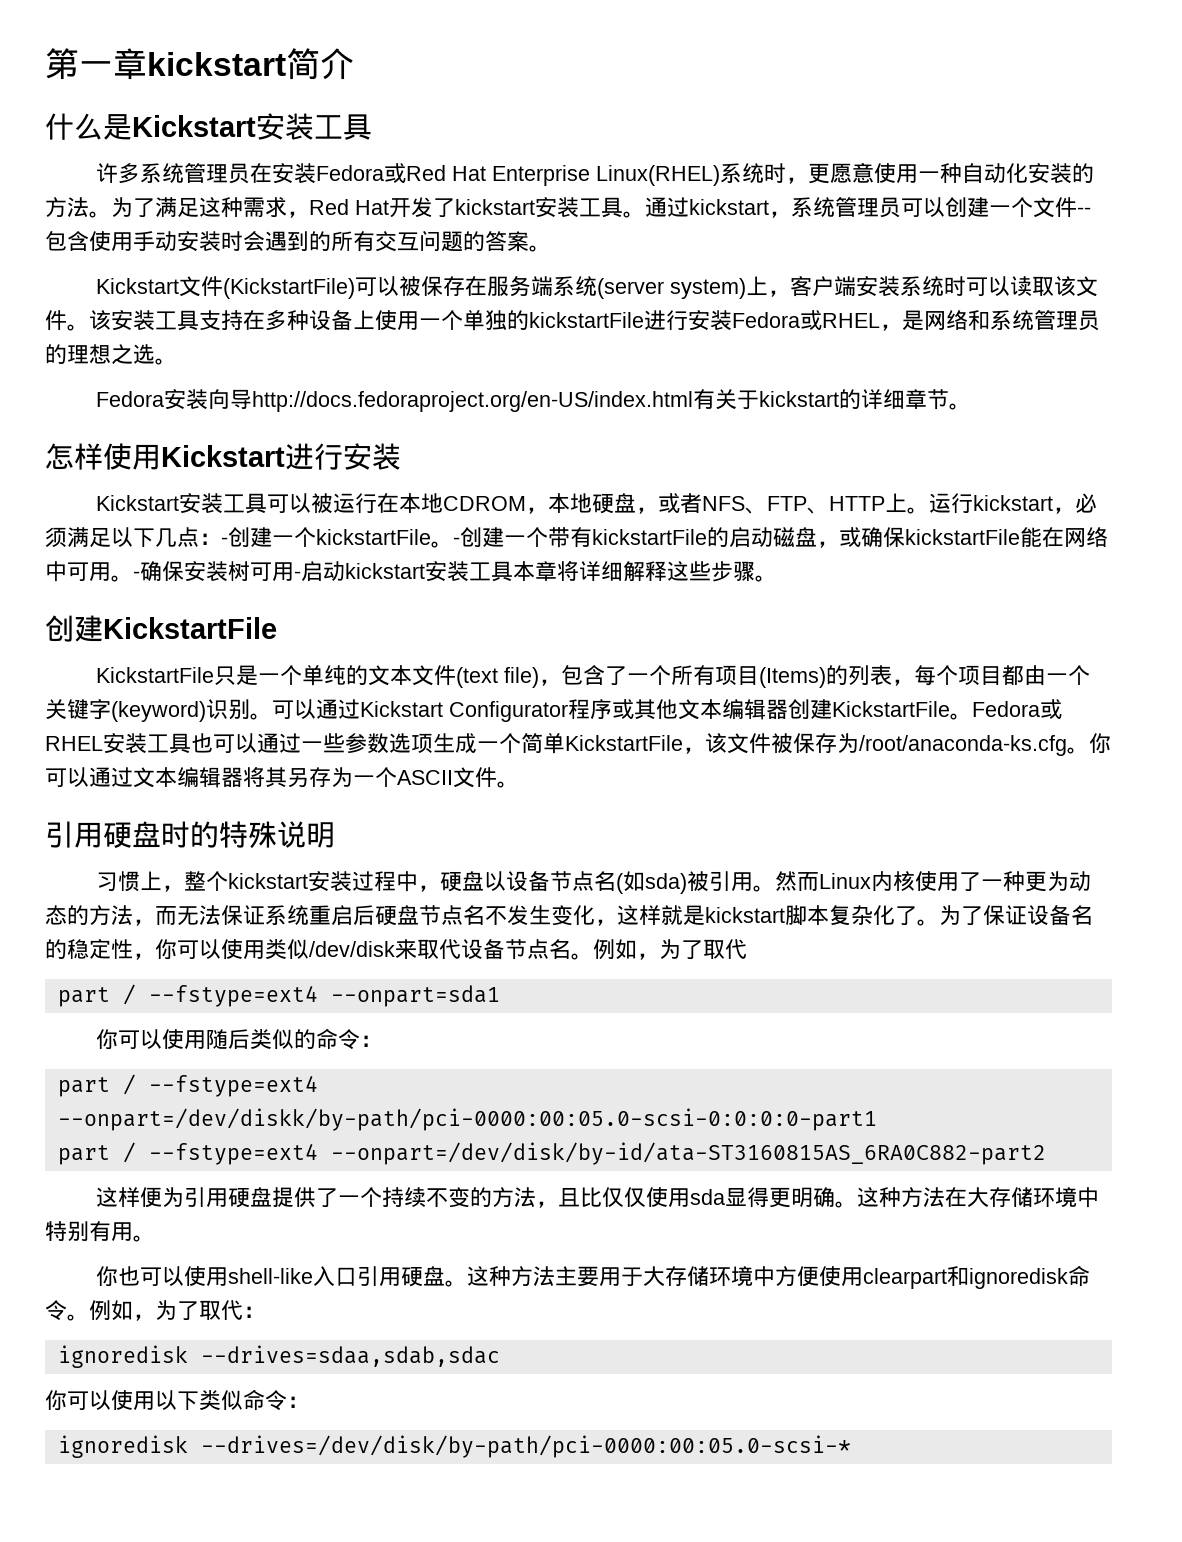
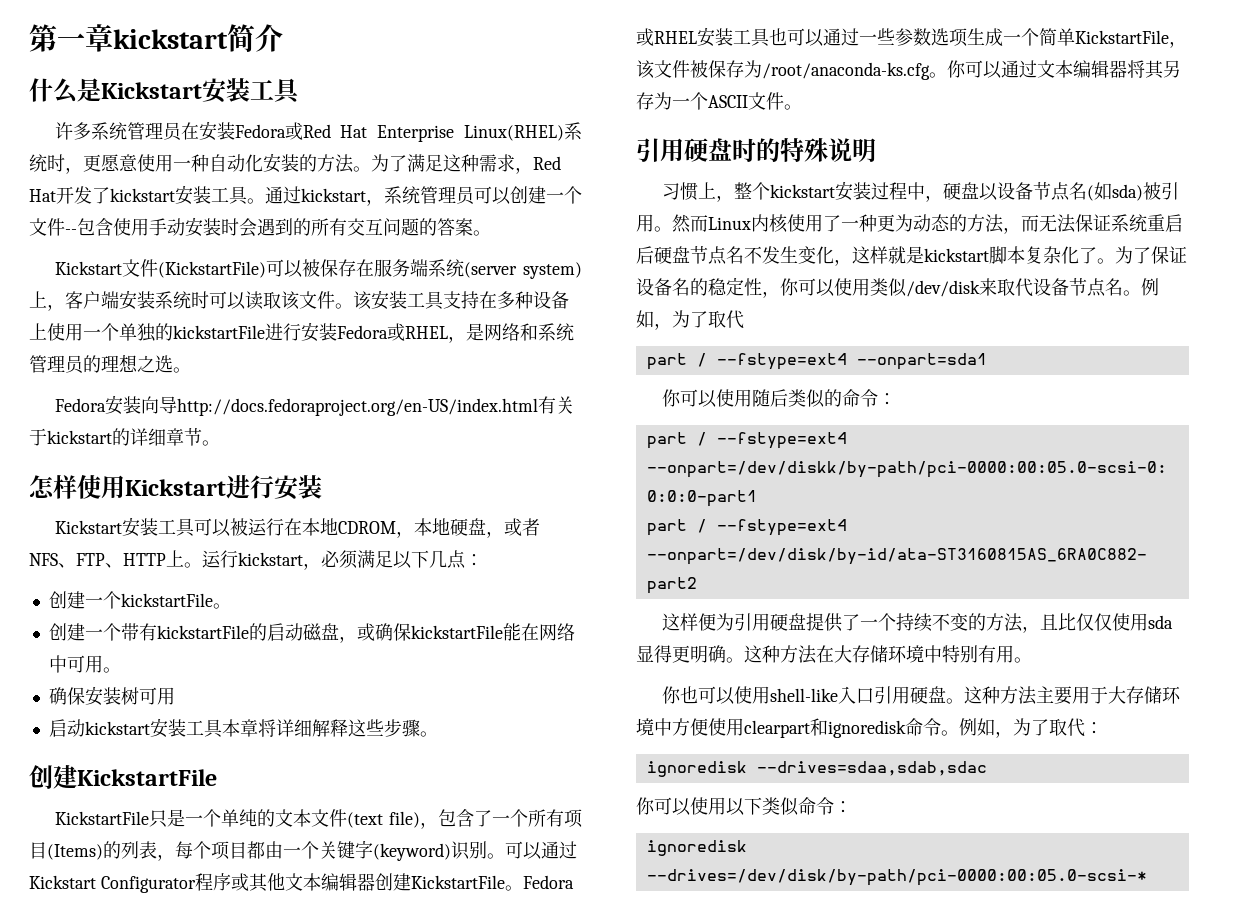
[221,537,228,545] - -> (483, 560) //
[453,537,460,545] - -> (231, 606) //
[133,571,140,579] - -> (121, 670) //
[294,571,301,579] - -> (175, 696) //

